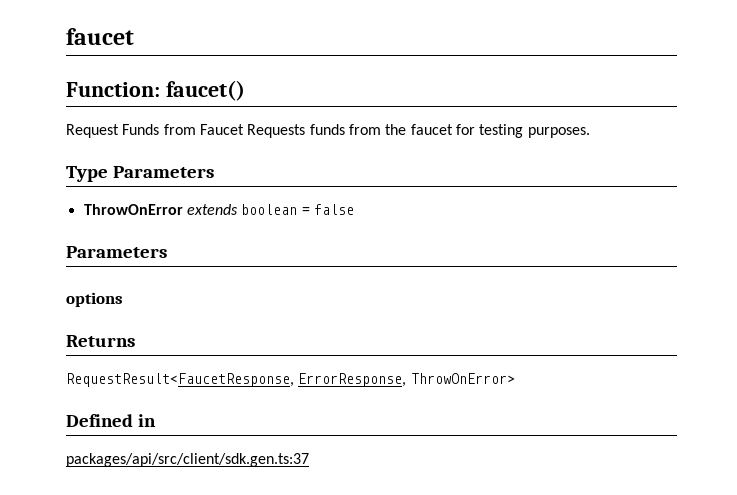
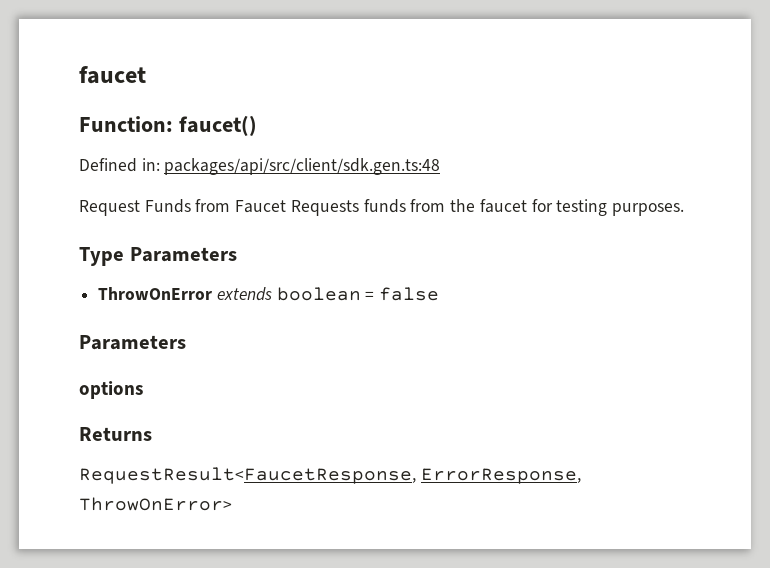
(245, 90) none -> [79,158,441,175] // Defined in: packages/api/src/client/sdk.gen.ts:48
[66,414,157,427] [66,453,309,467] // Defined in // packages/api/src/client/sdk.gen.ts:37 -> (232, 504) none

